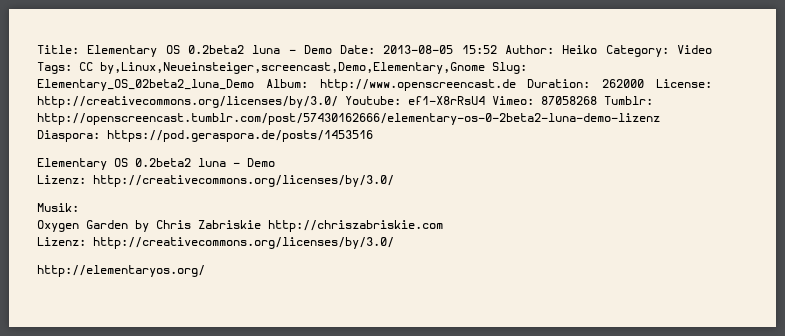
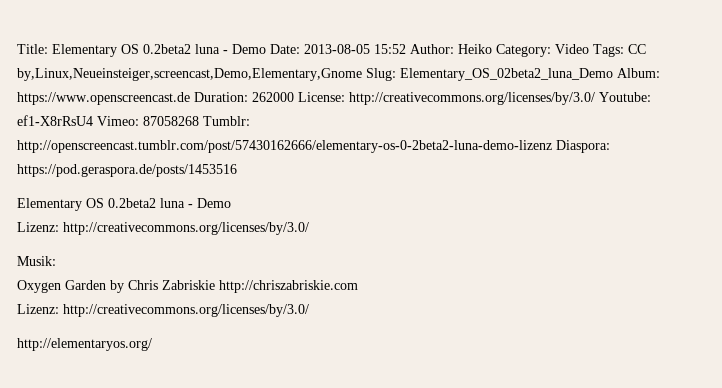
[319,79,516,91] http://www.openscreencast.de -> [17,92,190,105] https://www.openscreencast.de

